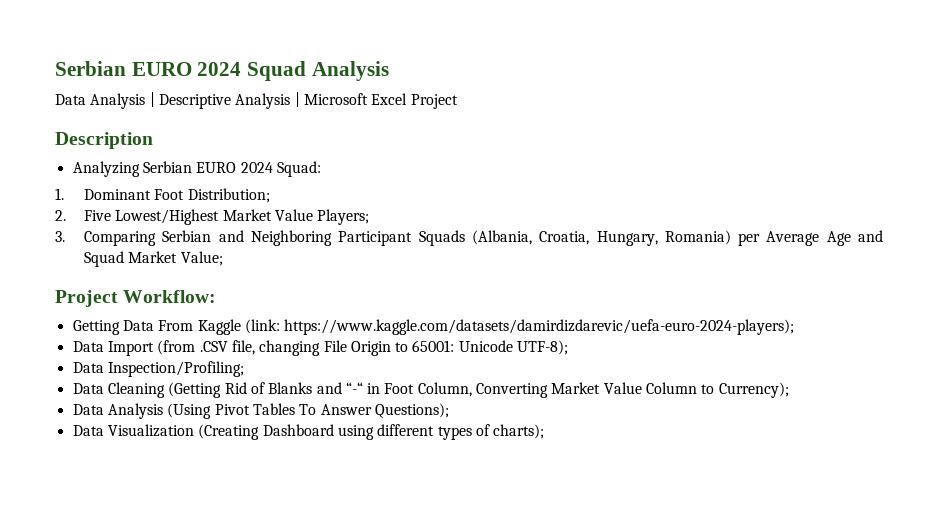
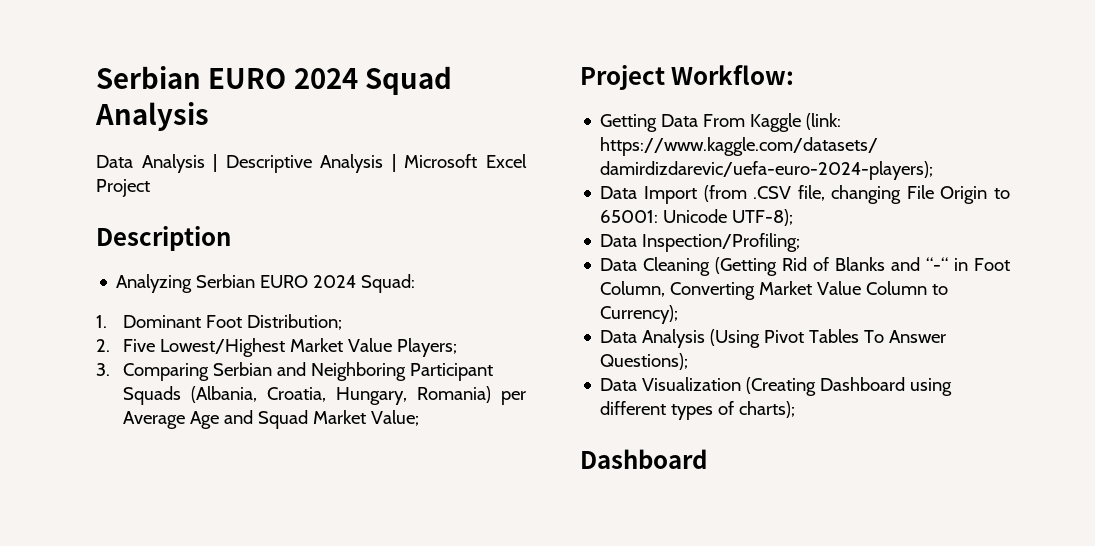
(545, 431) none -> [580,449,707,469] // Dashboard

